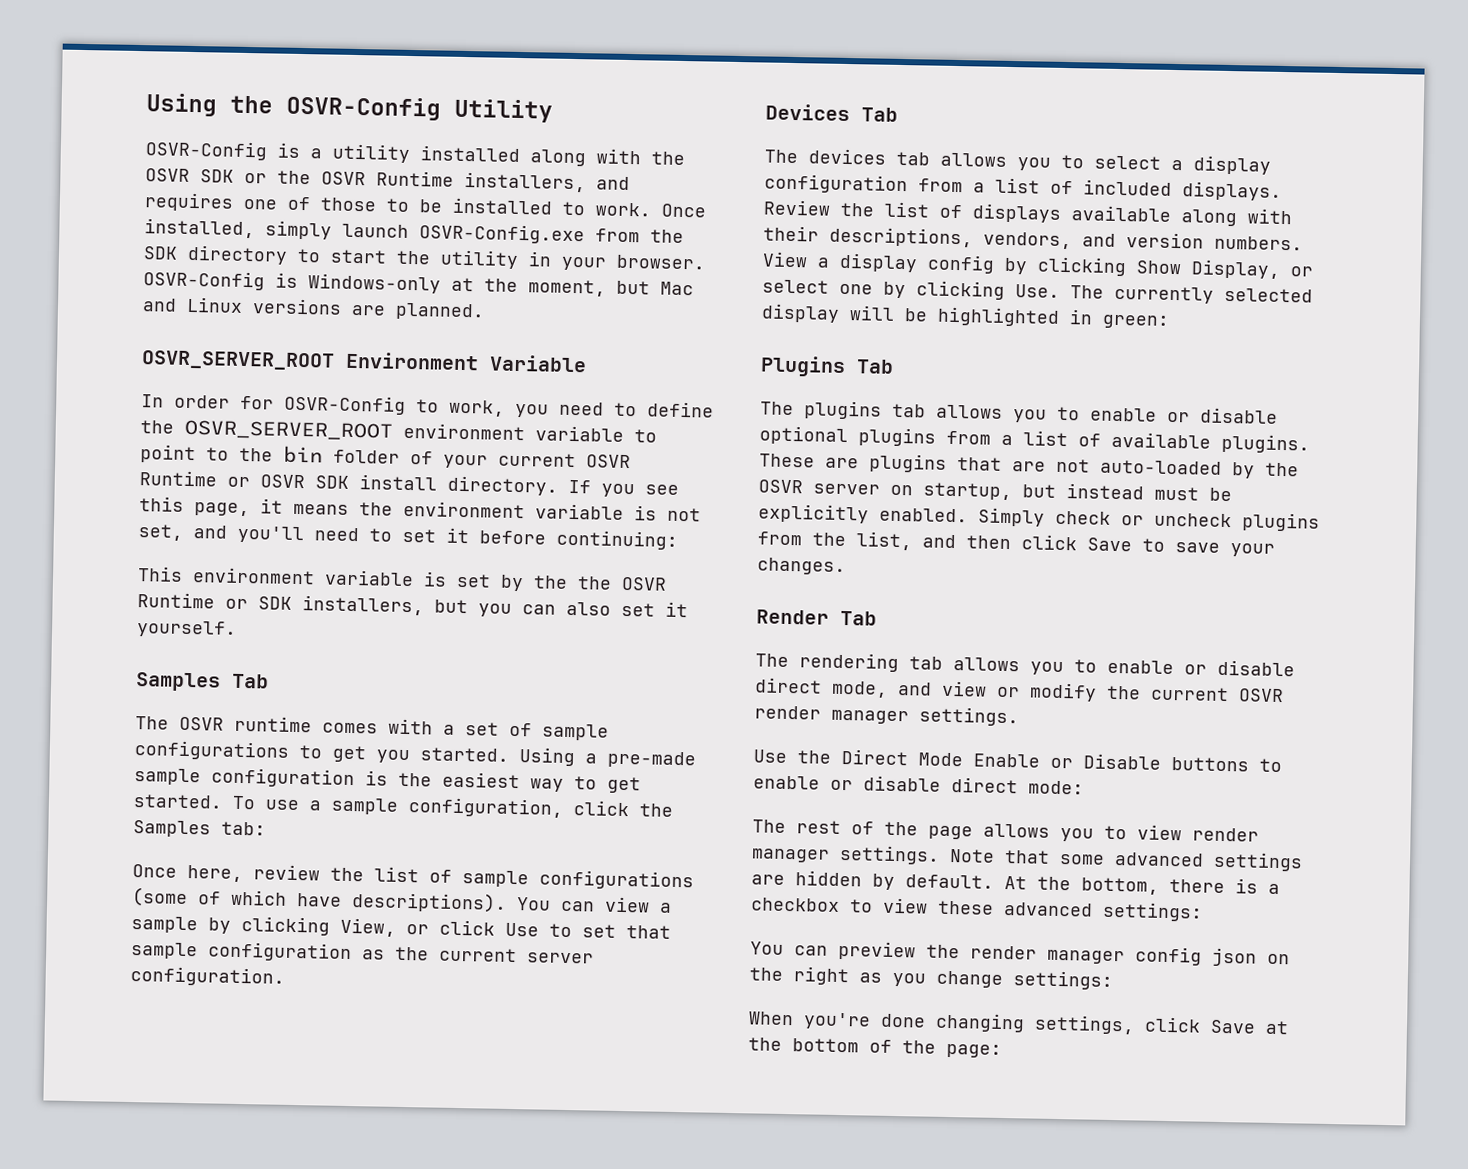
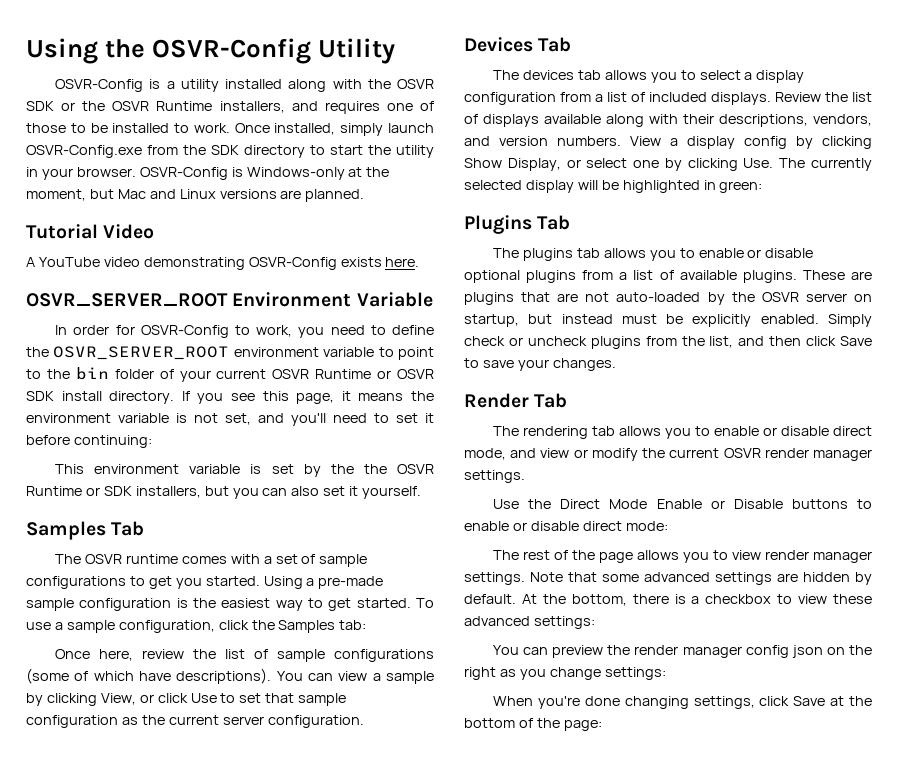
(485, 311) none -> [26,224,155,239] [26,257,420,270] // Tutorial Video // A YouTube video demonstrating OSVR-Config exists here.

